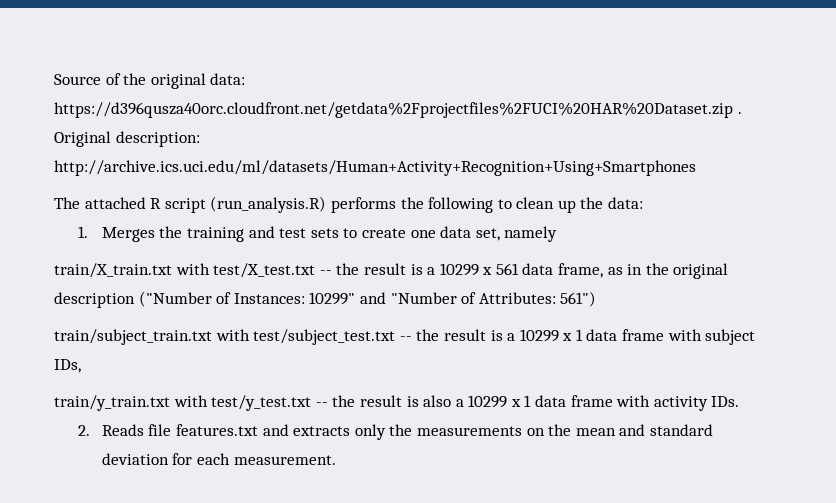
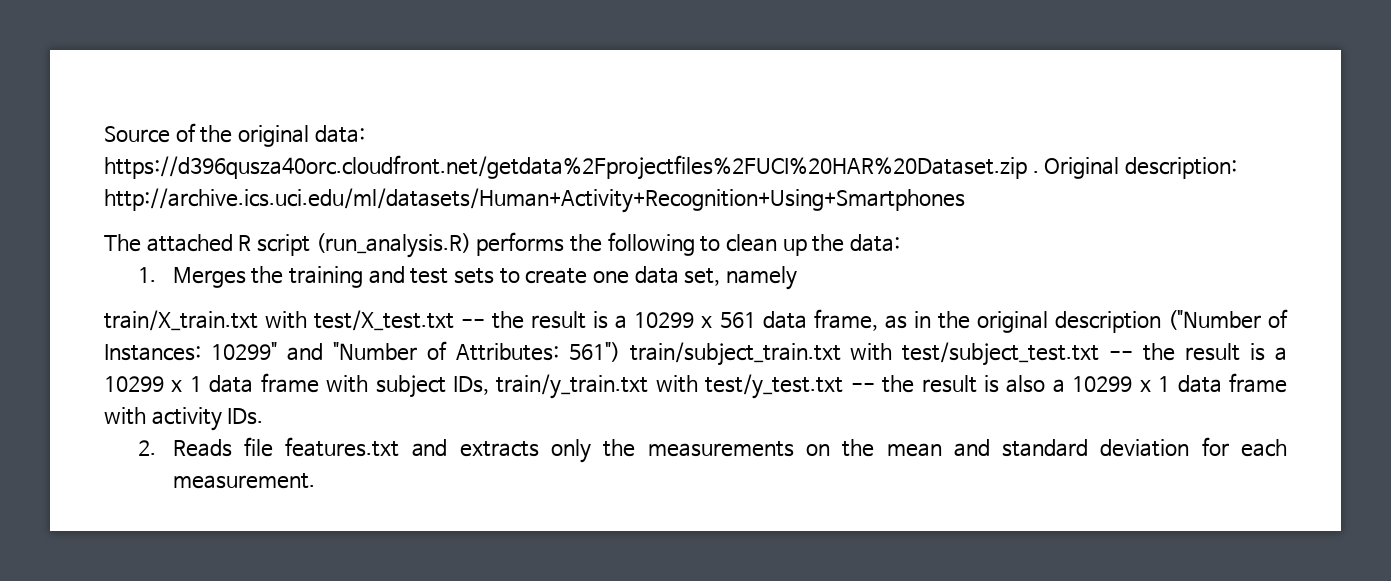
(597, 299) // -> (620, 352) none
(81, 366) // -> (489, 385) none

